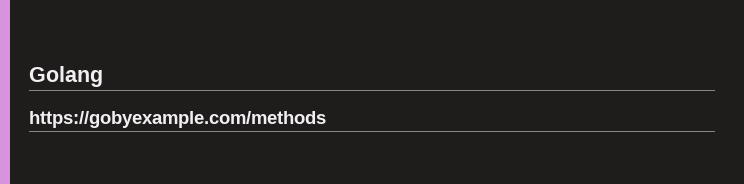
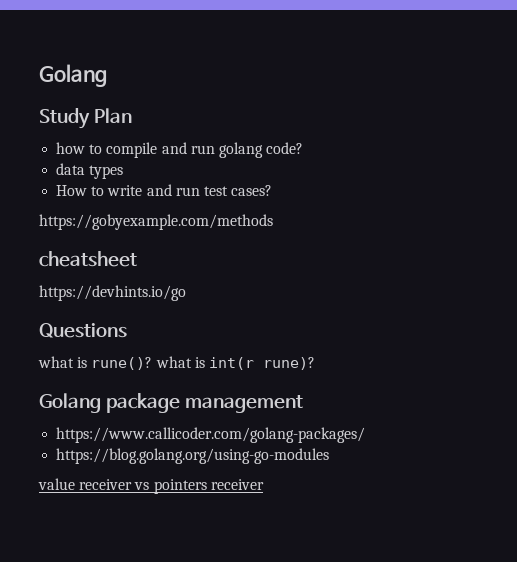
[29,111,326,128] https://gobyexample.com/methods -> [39,108,132,129] [56,142,304,158] [56,163,124,179] [56,184,273,196] [39,214,273,230] [39,251,137,267] [39,285,186,301] [39,323,127,338] [38,356,315,370] [39,393,303,413] [56,427,366,443] [56,448,330,464] [38,478,264,494] Study Plan // how to compile and run golang code? // data types // How to write and run test cases? // https://gobyexample.com/methods // cheatsheet // https://devhints.io/go // Questions // what is rune()? what is int(r rune)? // Golang package management // https://www.callicoder.com/golang-packages/ // https://blog.golang.org/using-go-modules // value receiver vs pointers receiver

